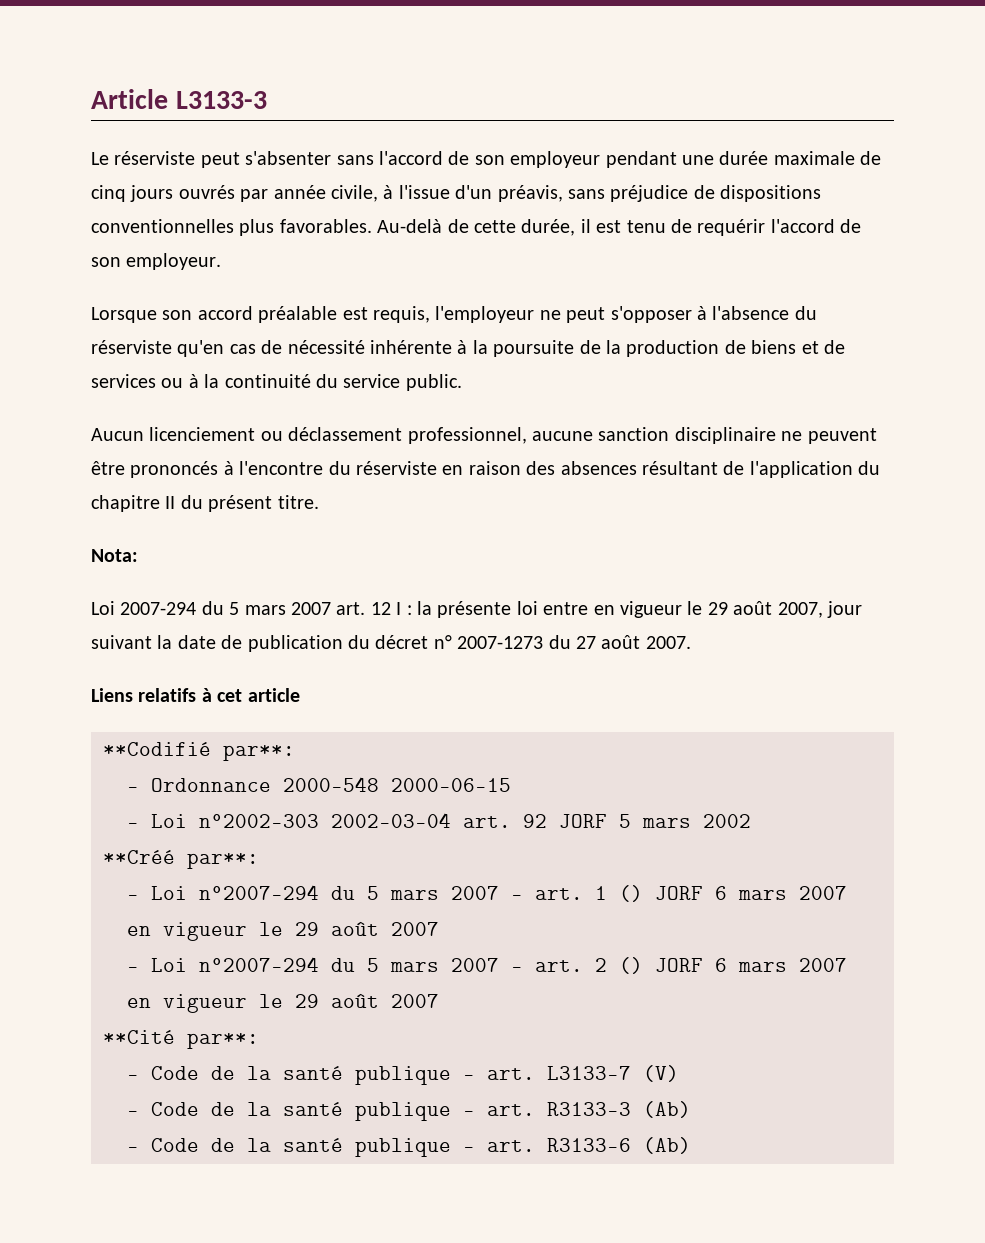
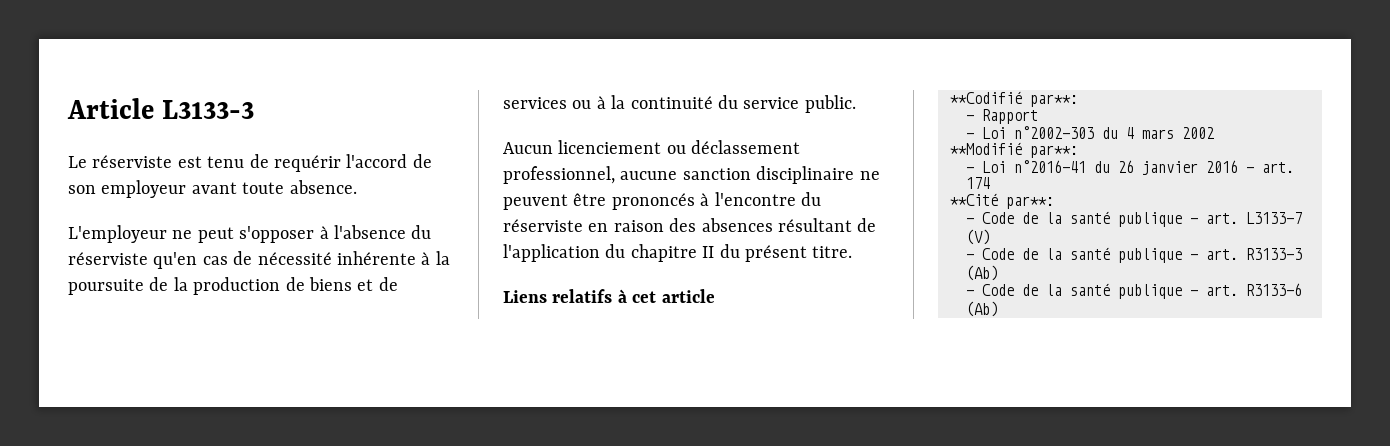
[200,151,882,168] [91,185,822,202] [91,219,591,236] peut s'absenter sans l'accord de son employeur pendant une durée maximale de cinq jours ouvrés par année civile, à l'issue d'un préavis, sans préjudice de dispositions conventionnelles plus favorables. Au-delà de cette durée, il -> (173, 161) none
[126,253,222,270] [91,306,535,323] employeur. // Lorsque son accord préalable est requis, l'employeur -> [101,180,357,198] [68,225,167,243] employeur avant toute absence. // L'employeur
[91,549,138,562] [91,601,862,618] [91,635,691,652] // Nota: // Loi 2007-294 du 5 mars 2007 art. 12 I : la présente loi entre en vigueur le 29 août 2007, jour suivant la date de publication du décret n° 2007-1273 du 27 août 2007. -> (853, 252) none
[151,777,511,792] Ordonnance 2000-548 2000-06-15 -> [982,109,1038,124] Rapport
[331,813,631,828] 2002-03-04 art. 92 JORF 5 -> [1102,127,1134,139] du 4
[103,850,175,864] **Créé -> [950,142,1022,155] **Modifié
[199,885,847,902] [127,921,439,941] [127,957,847,974] [127,993,439,1013] n°2007-294 du 5 mars 2007 - art. 1 () JORF 6 mars 2007 en vigueur le 29 août 2007 // - Loi n°2007-294 du 5 mars 2007 - art. 2 () JORF 6 mars 2007 en vigueur le 29 août 2007 -> [1014,160,1294,175] [966,177,990,189] n°2016-41 du 26 janvier 2016 - art. 174

